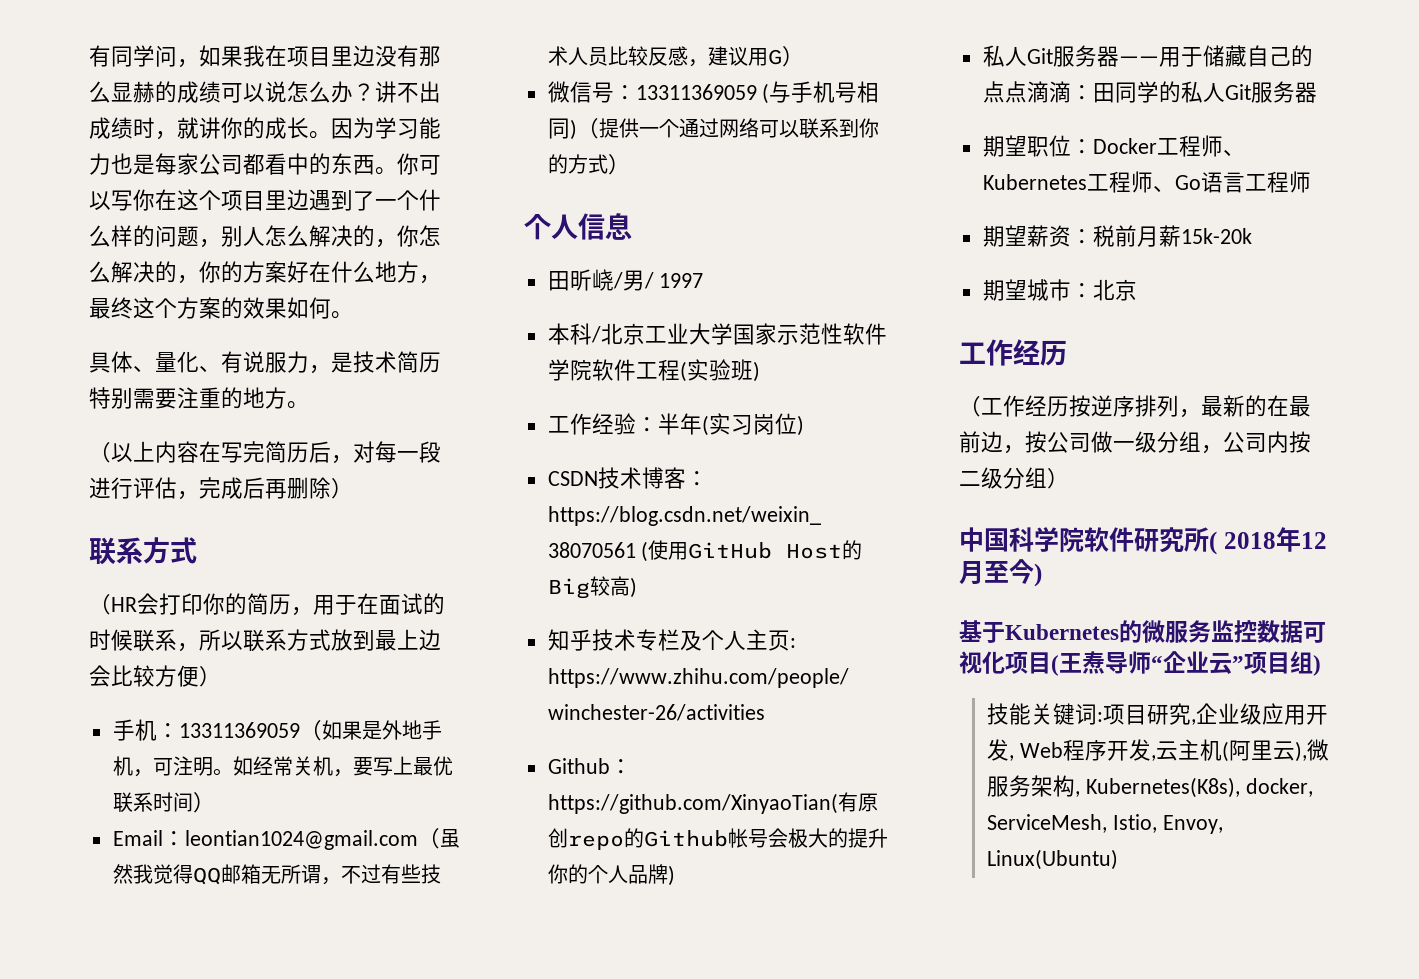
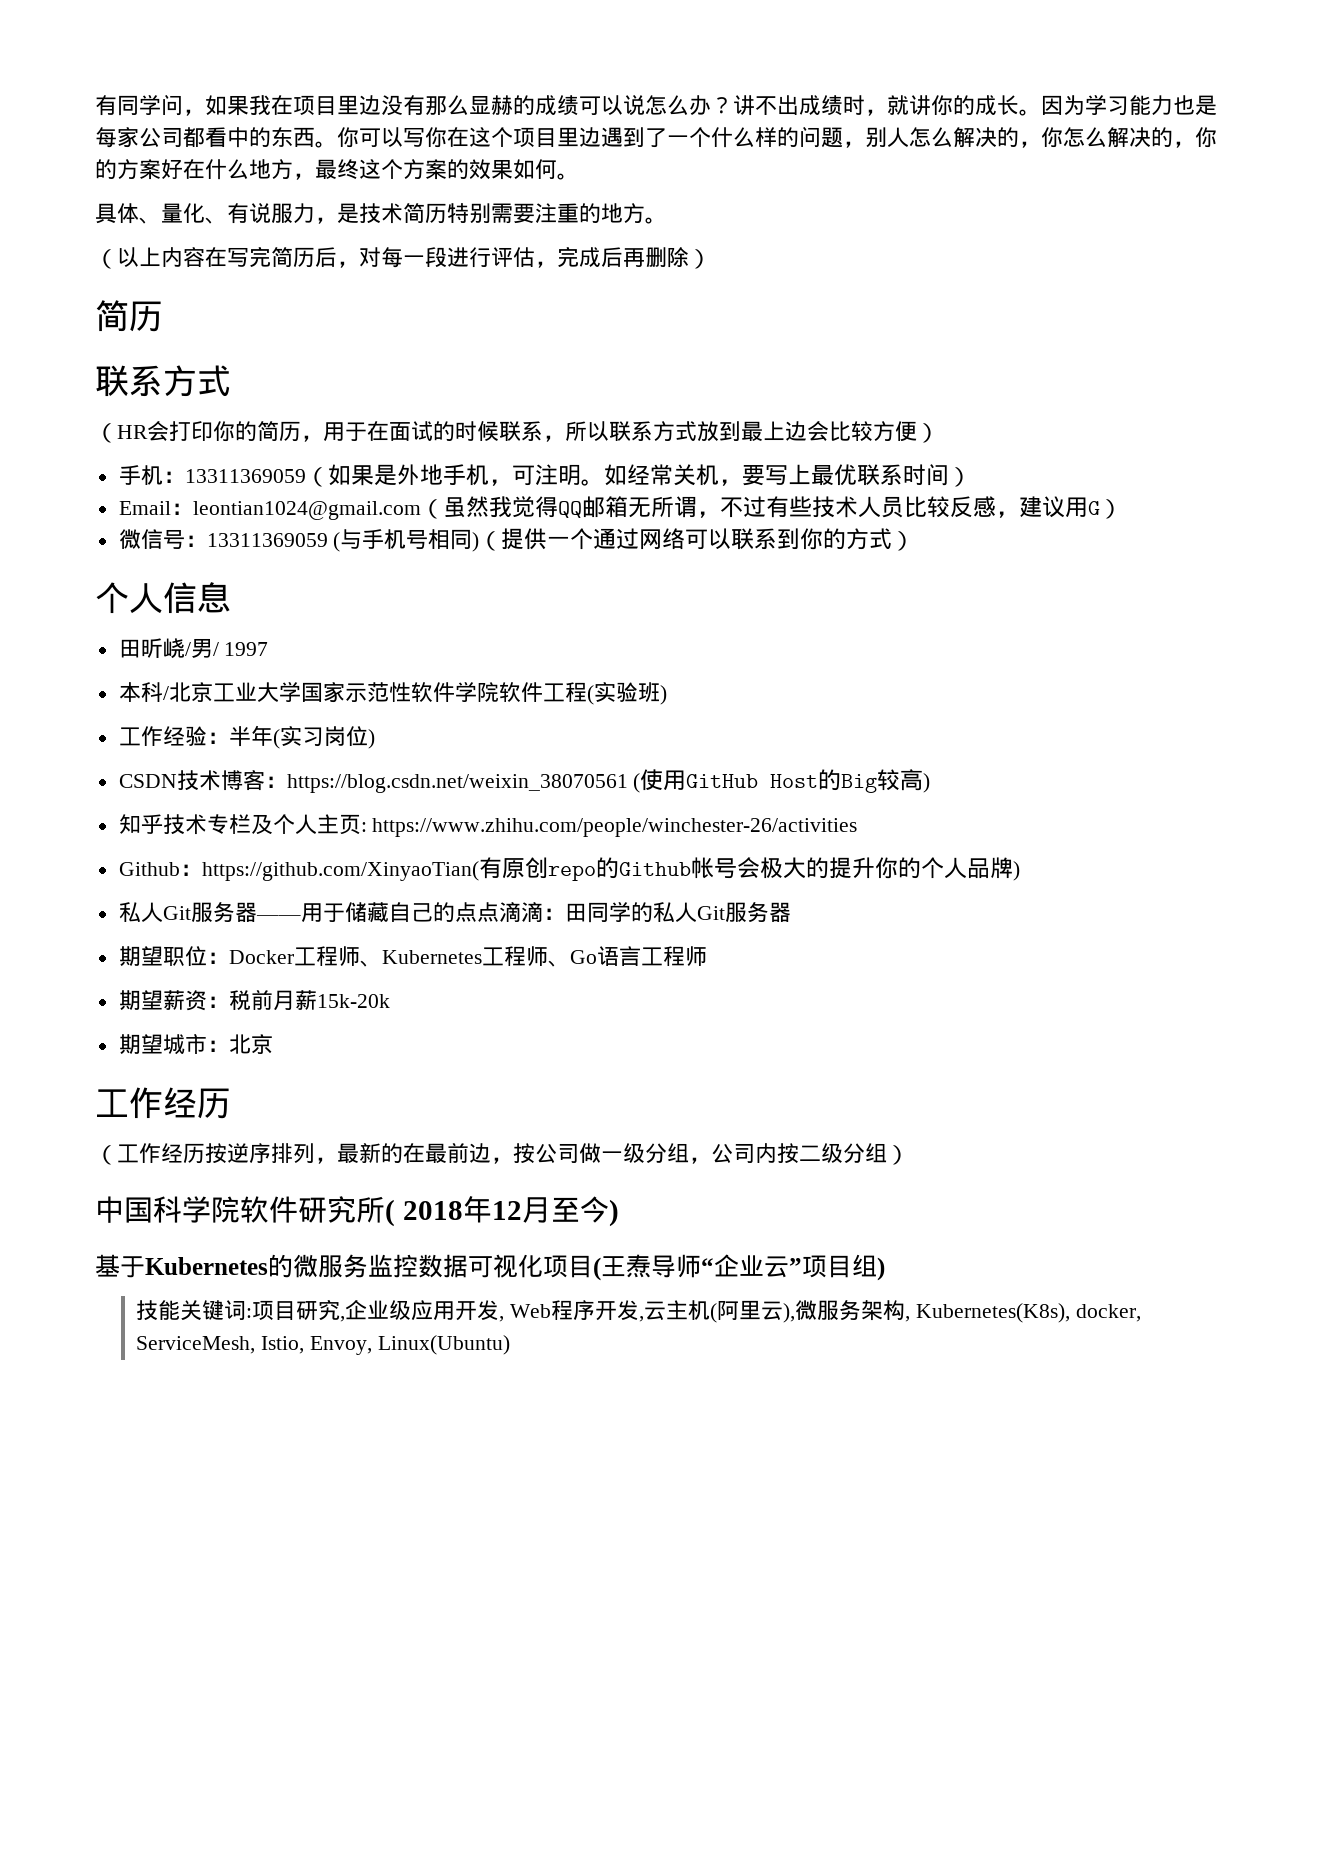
(353, 488) none -> [95,300,163,332] // 简历

